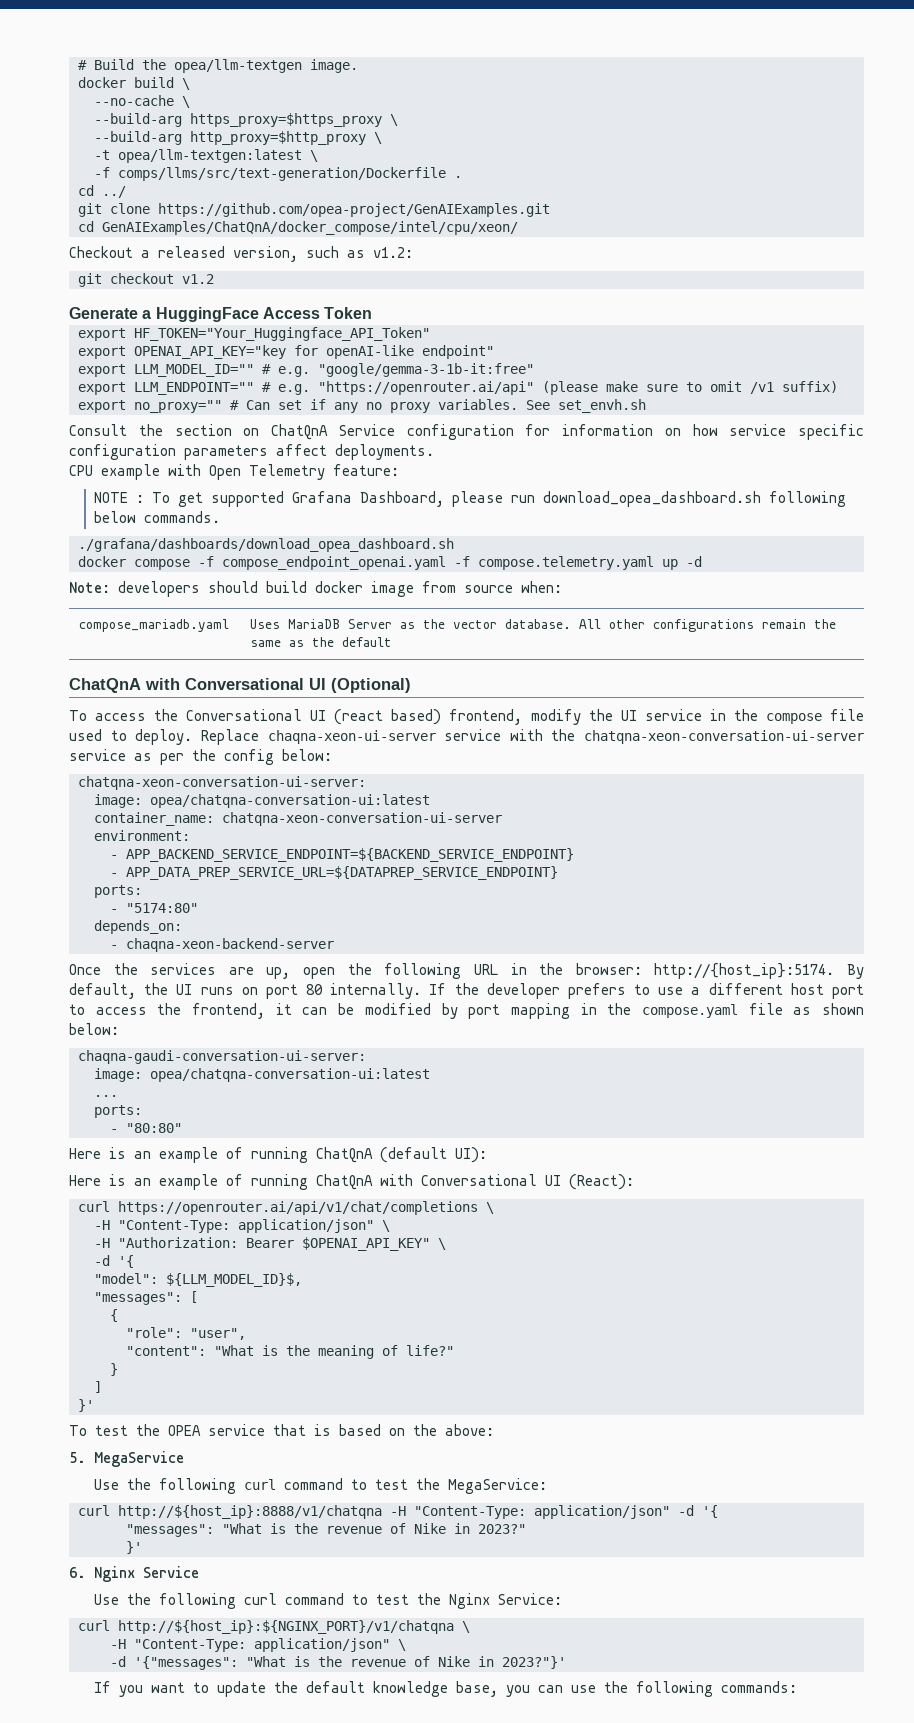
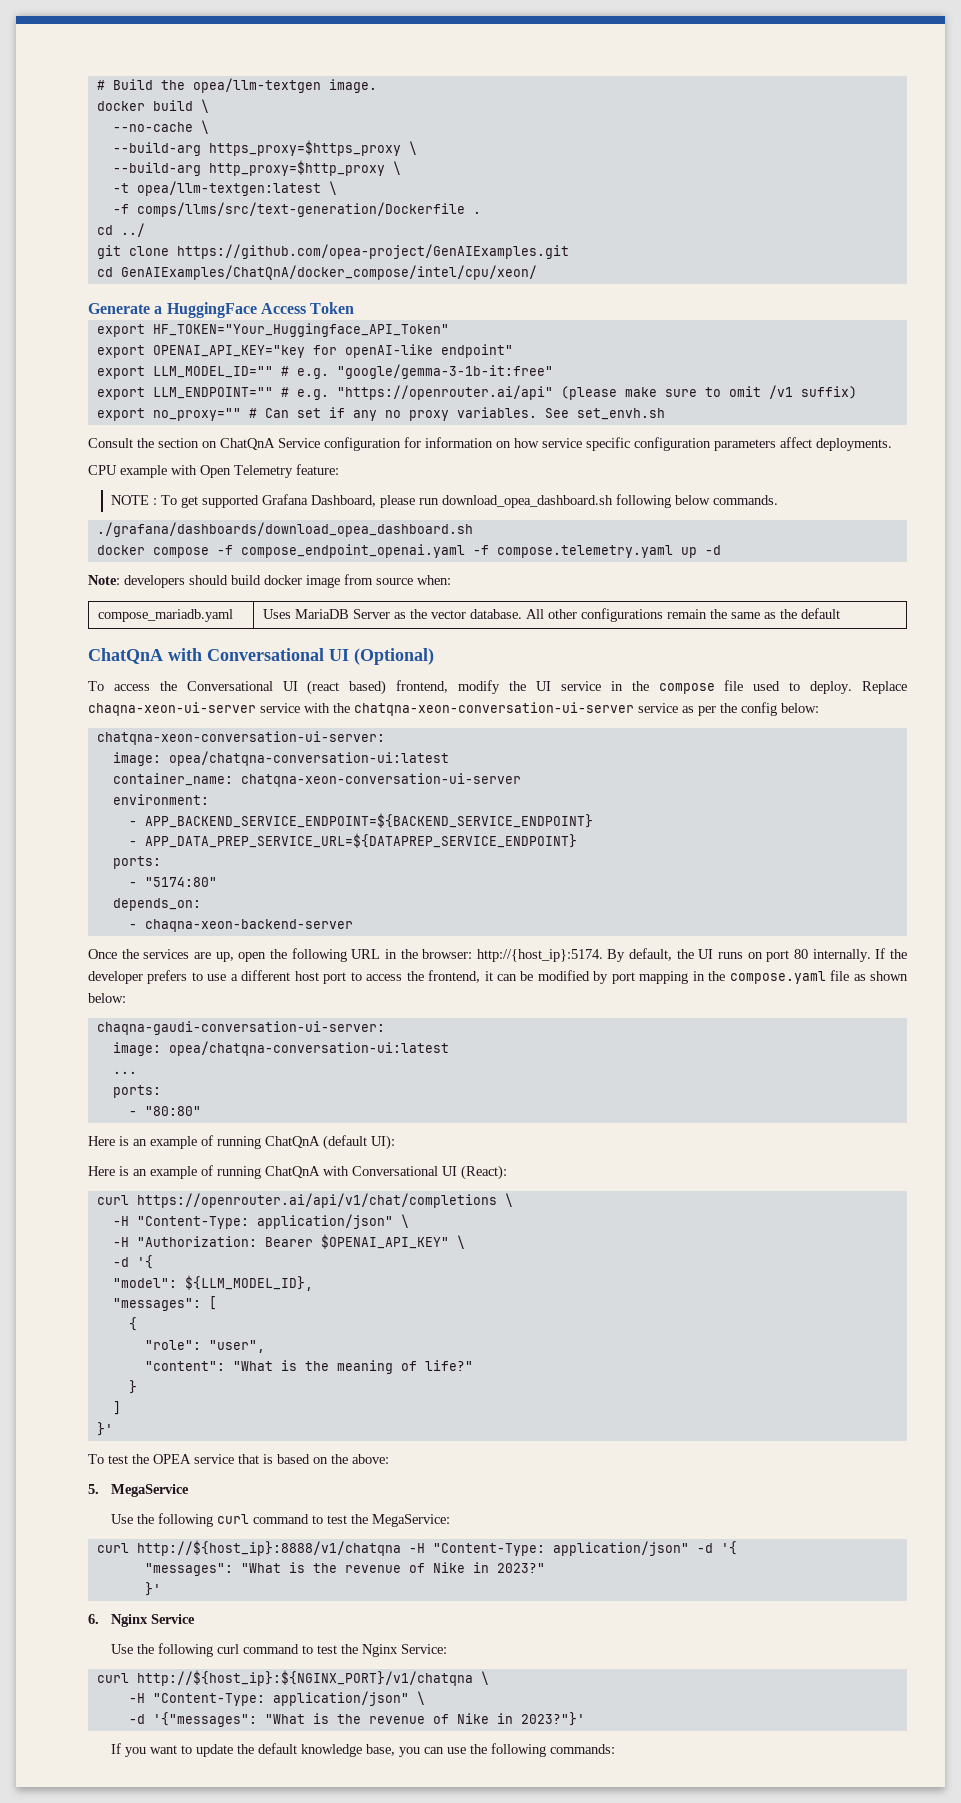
[69,246,413,262] [78,273,214,287] // Checkout a released version, such as v1.2: // git checkout v1.2 -> (537, 272) none
[166,1273,302,1287] ${LLM_MODEL_ID}$, -> [184,1275,313,1291] ${LLM_MODEL_ID},

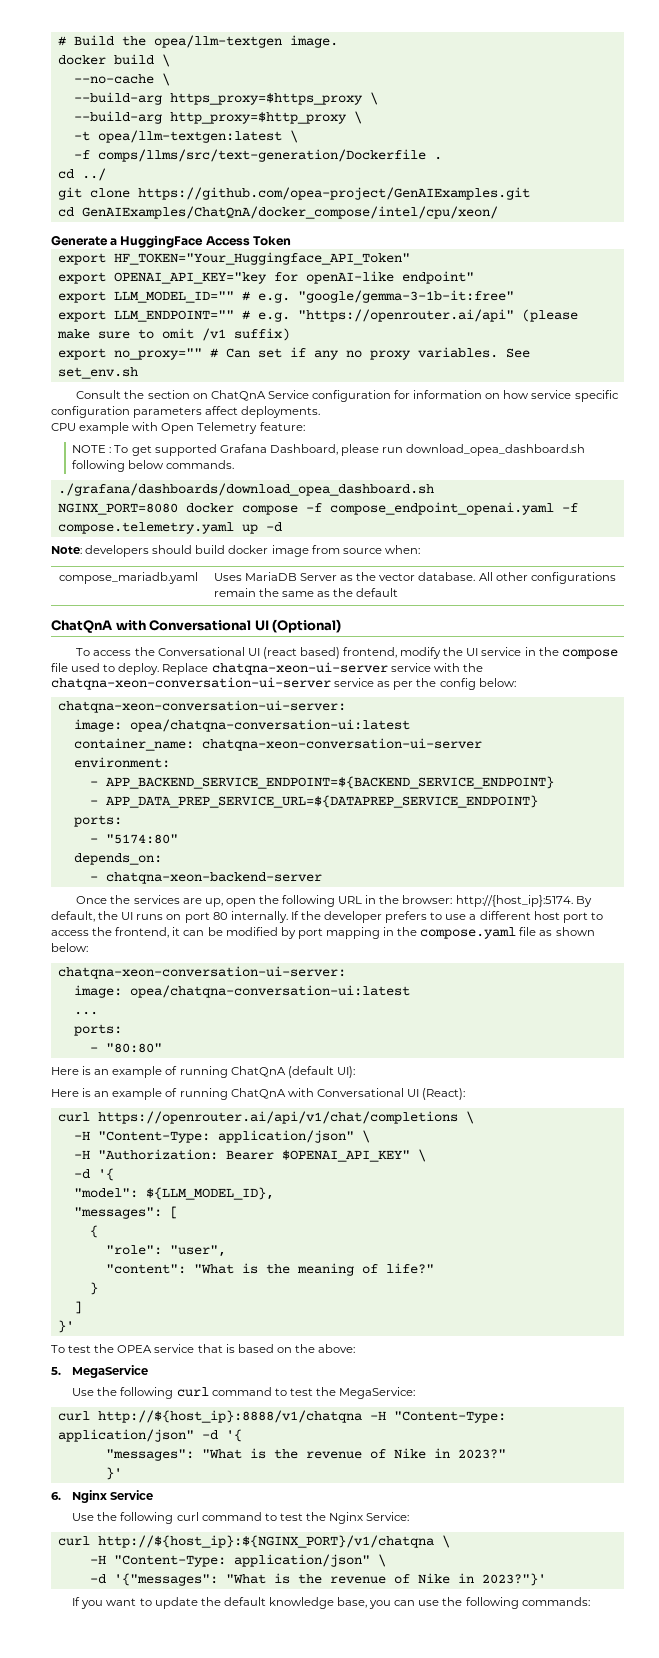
[576,408,665,420] set_envh.sh -> [57,367,138,379] set_env.sh
(473, 529) none -> [57,503,178,515] NGINX_PORT=8080
[88,702,256,716] chaqna-xeon-ui-server -> [211,662,388,675] chatqna-xeon-ui-server
[144,919,353,932] chaqna-xeon-backend-server -> [105,872,322,884] chatqna-xeon-backend-server
[96,1021,385,1035] chaqna-gaudi-conversation-ui-server: -> [57,966,346,979] chatqna-xeon-conversation-ui-server:

